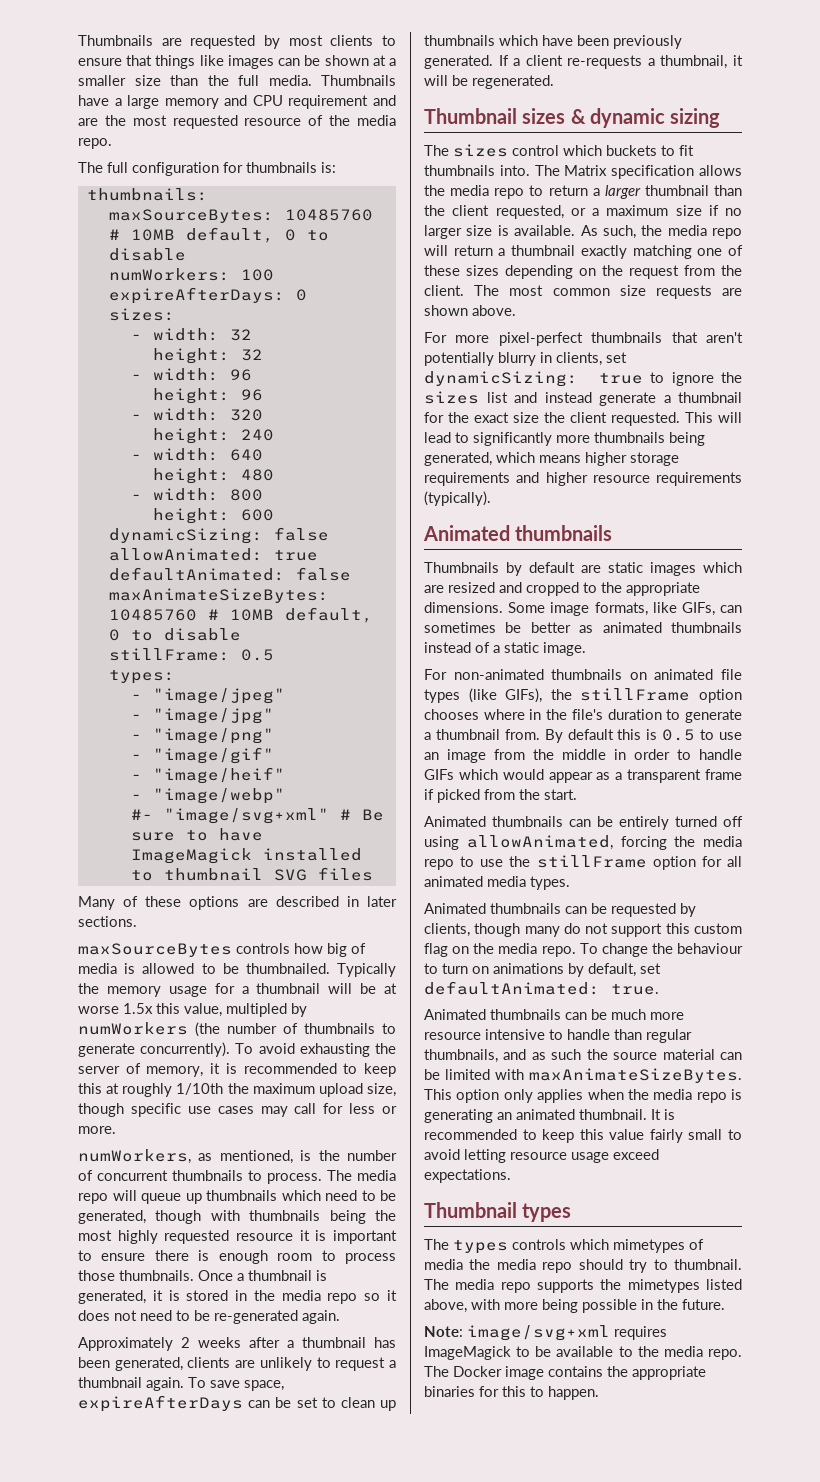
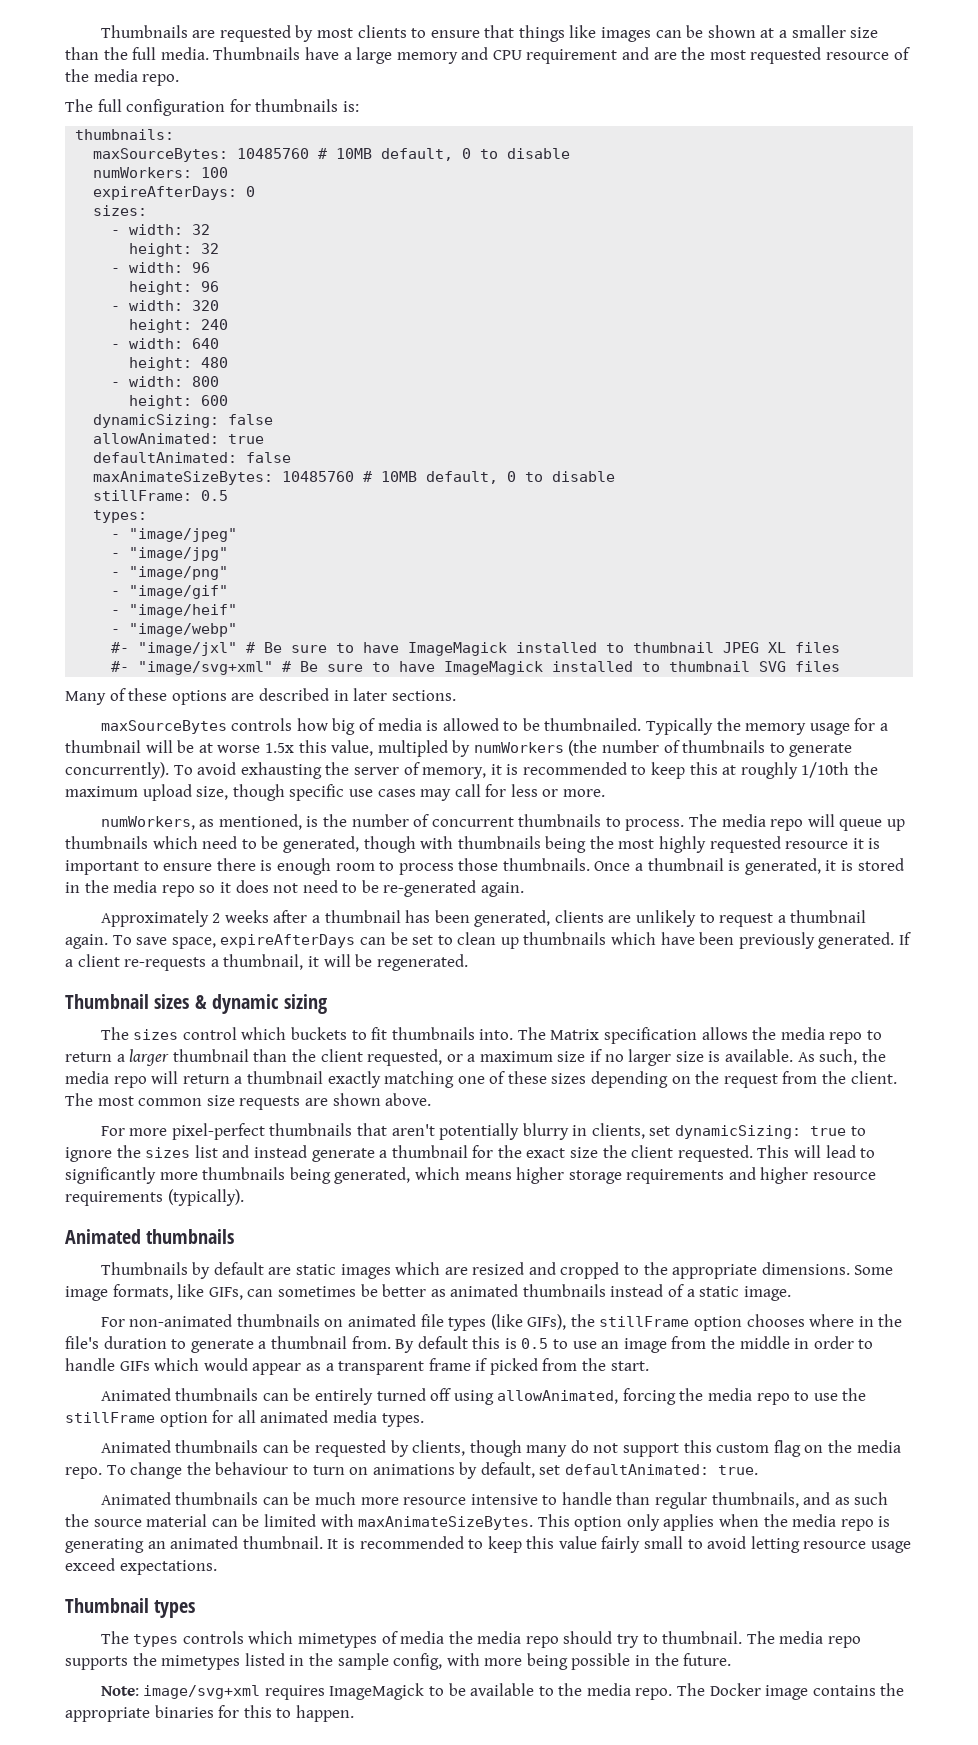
(285, 796) none -> [111,642,841,656] // #- "image/jxl" # Be sure to have ImageMagick installed to thumbnail JPEG XL files
[424,1299,467,1313] above, -> [289,1653,443,1670] in the sample config,

